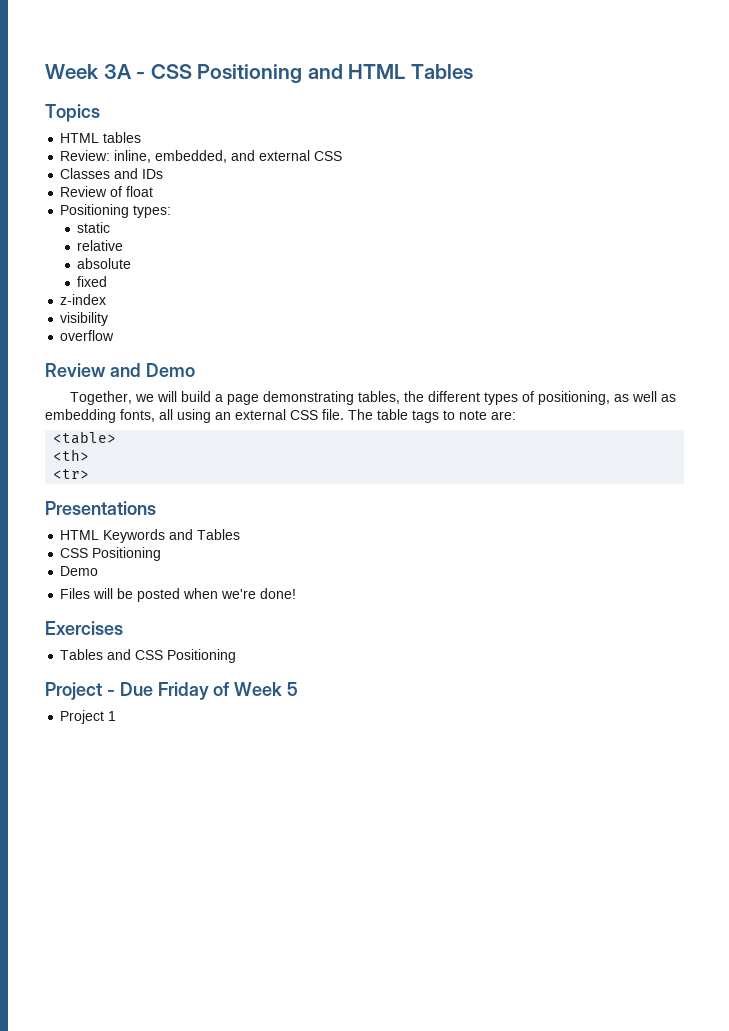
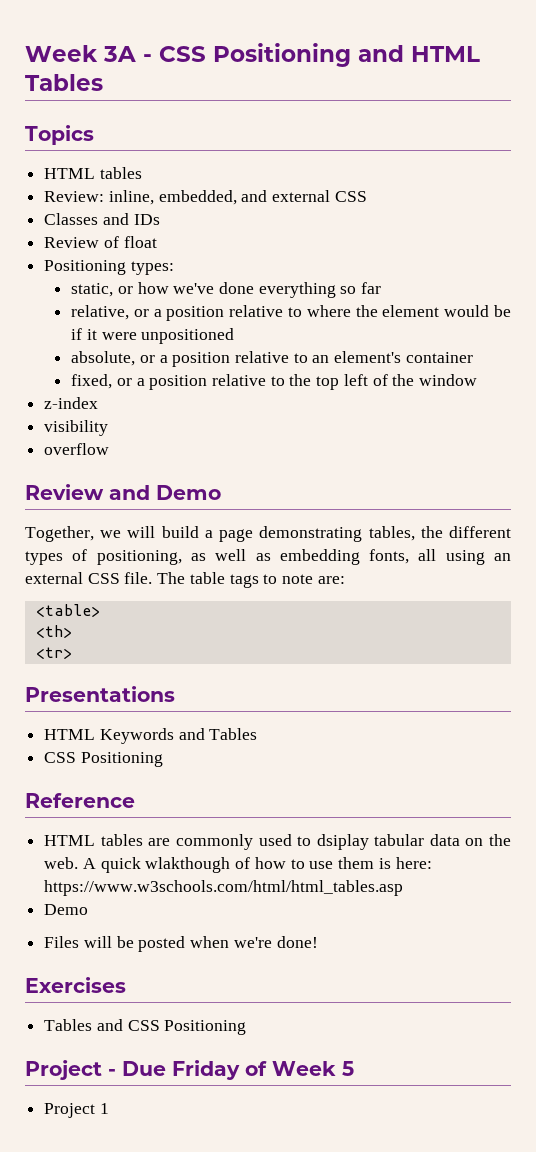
[77,222,111,233] [77,240,124,251] [77,258,132,269] [77,276,108,287] static // relative // absolute // fixed -> [71,282,382,298] [71,305,511,321] [71,328,235,344] [71,351,473,367] [71,374,478,390] static, or how we've done everything so far // relative, or a position relative to where the element would be if it were unpositioned // absolute, or a position relative to an element's container // fixed, or a position relative to the top left of the window
(162, 554) none -> [25,793,135,808] [44,834,511,850] [44,857,432,873] [44,880,404,896] // Reference // HTML tables are commonly used to dsiplay tabular data on the web. A quick wlakthough of how to use them is here: https://www.w3schools.com/html/html_tables.asp

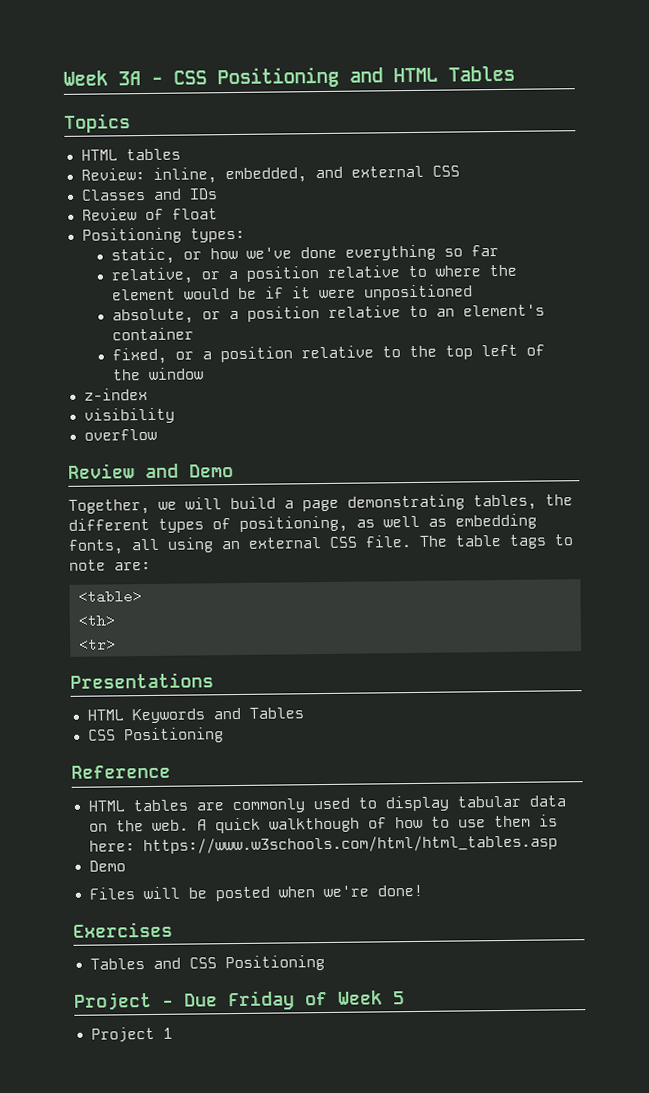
[316,834,369,850] dsiplay -> [384,795,450,812] display
[145,857,231,873] wlakthough -> [268,817,360,833] walkthough

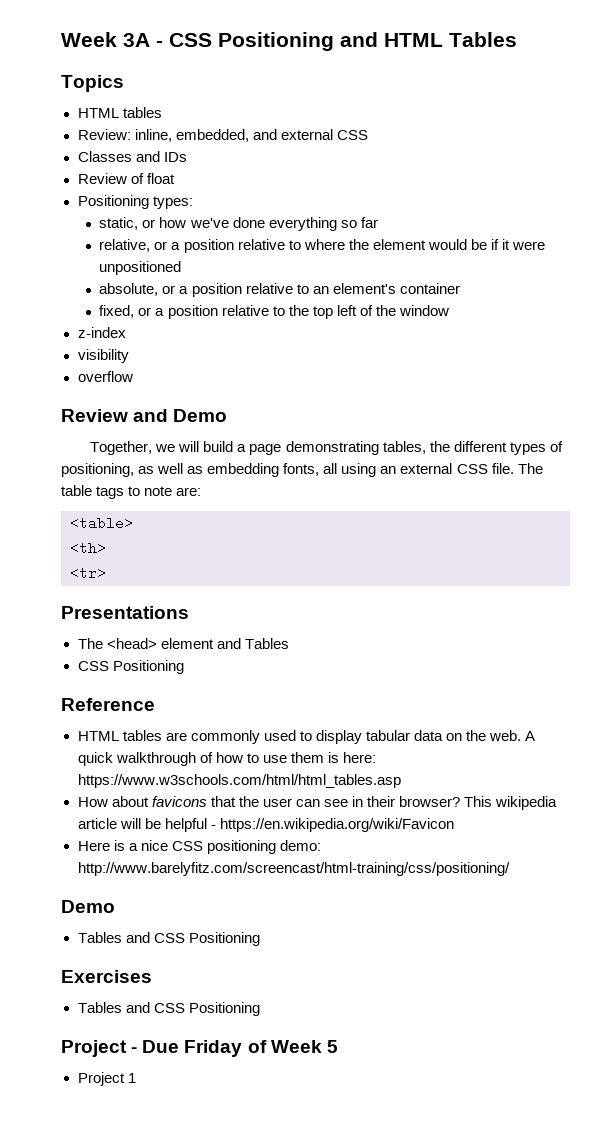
[86,708,205,724] HTML Keywords -> [77,638,214,649] The <head> element
[268,817,360,833] walkthough -> [115,752,196,766] walkthrough
[88,860,126,872] [88,884,423,902] Demo // Files will be posted when we're done! -> [77,796,558,810] [77,818,454,832] [77,840,321,854] [77,862,510,876] [61,900,115,913] [77,932,260,946] How about favicons that the user can see in their browser? This wikipedia article will be helpful - https://en.wikipedia.org/wiki/Favicon // Here is a nice CSS positioning demo: http://www.barelyfitz.com/screencast/html-training/css/positioning/ // Demo // Tables and CSS Positioning

